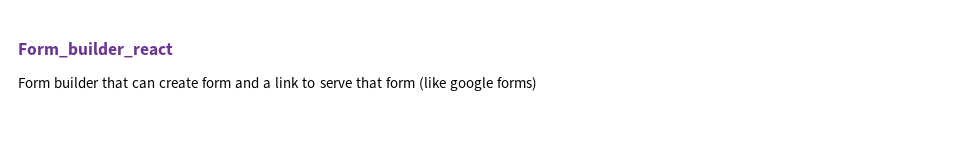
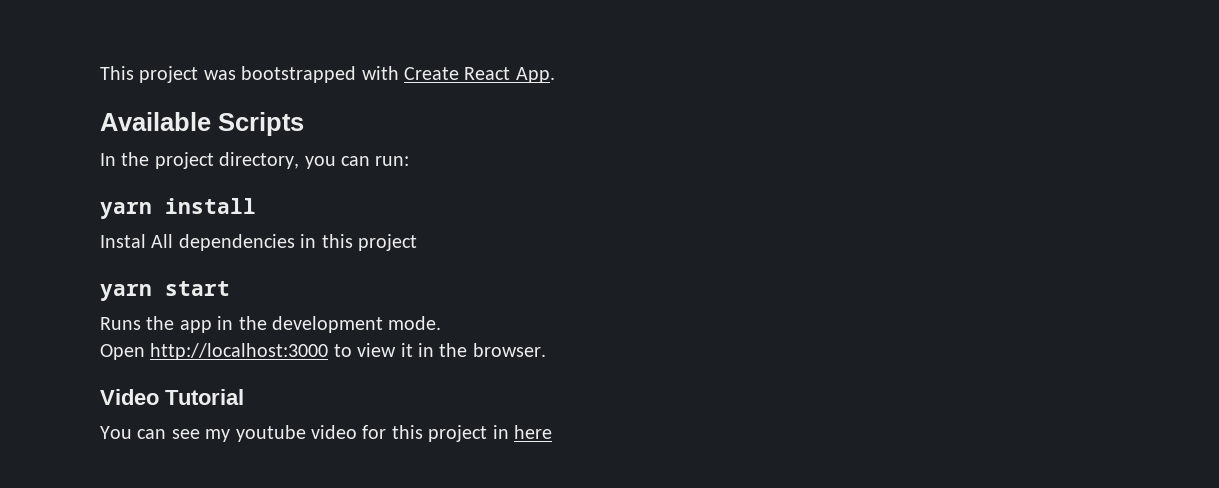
[18,42,173,58] [18,77,537,91] Form_builder_react // Form builder that can create form and a link to serve that form (like google forms) -> [100,66,555,83] [100,112,304,136] [100,152,410,169] [100,198,256,219] [100,234,417,251] [100,281,230,301] [100,316,442,333] [100,343,546,360] [100,389,244,405] [100,425,552,442] This project was bootstrapped with Create React App. // Available Scripts // In the project directory, you can run: // yarn install // Instal All dependencies in this project // yarn start // Runs the app in the development mode. // Open http://localhost:3000 to view it in the browser. // Video Tutorial // You can see my youtube video for this project in here

